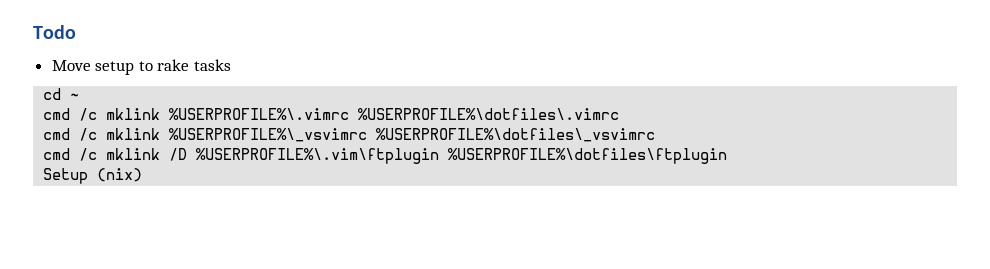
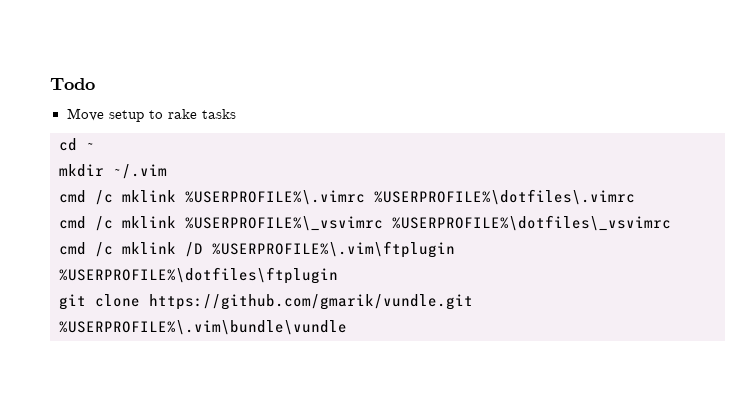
(80, 96) none -> [59,164,167,179] // mkdir ~/.vim
[43,168,143,184] Setup (nix) -> [59,294,473,310] [59,320,347,335] git clone https://github.com/gmarik/vundle.git %USERPROFILE%\.vim\bundle\vundle

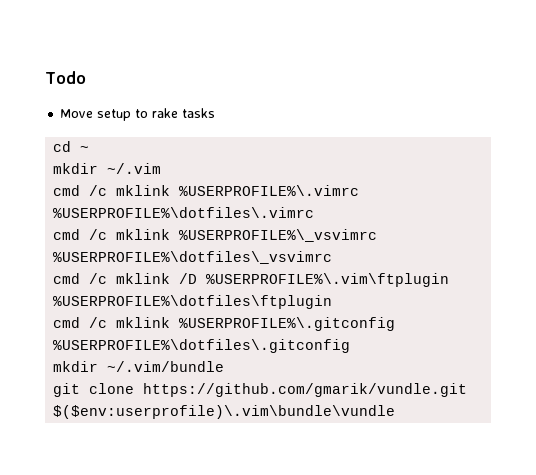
(338, 275) none -> [53,317,396,331] [53,339,351,353] [53,361,225,372] // cmd /c mklink %USERPROFILE%\.gitconfig %USERPROFILE%\dotfiles\.gitconfig // mkdir ~/.vim/bundle
[59,320,347,335] %USERPROFILE%\.vim\bundle\vundle -> [53,405,396,419] $($env:userprofile)\.vim\bundle\vundle

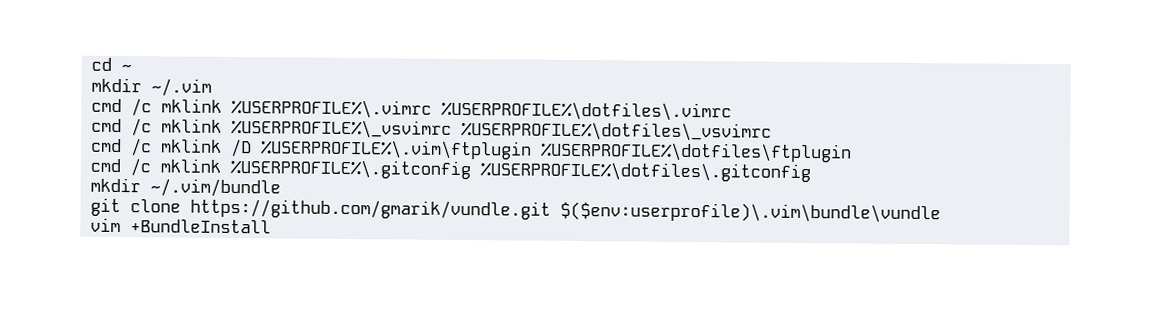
[45,71,86,84] [60,108,216,121] Todo // Move setup to rake tasks // -> (90, 64) none
(396, 412) none -> [89,217,271,234] // vim +BundleInstall

